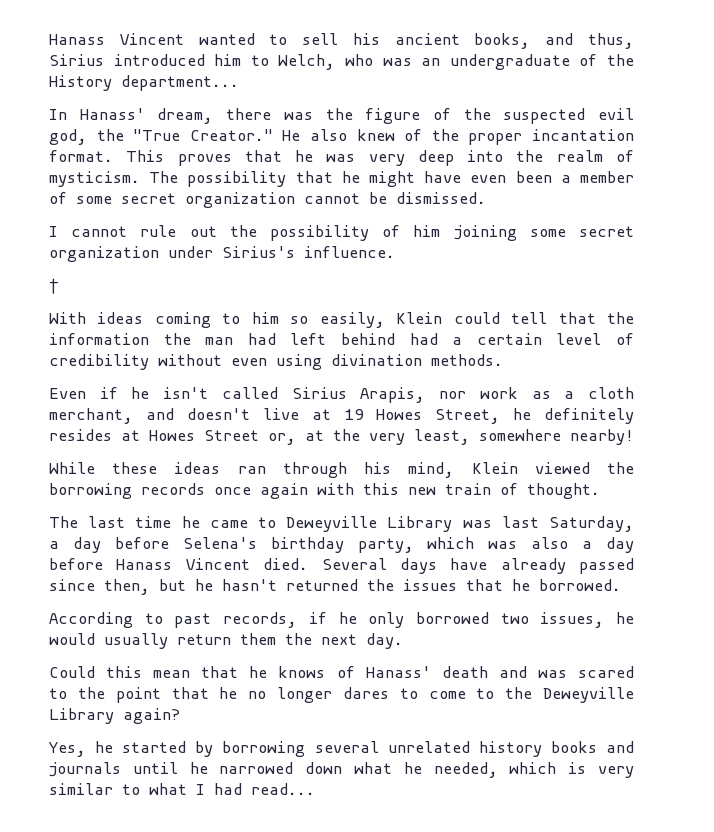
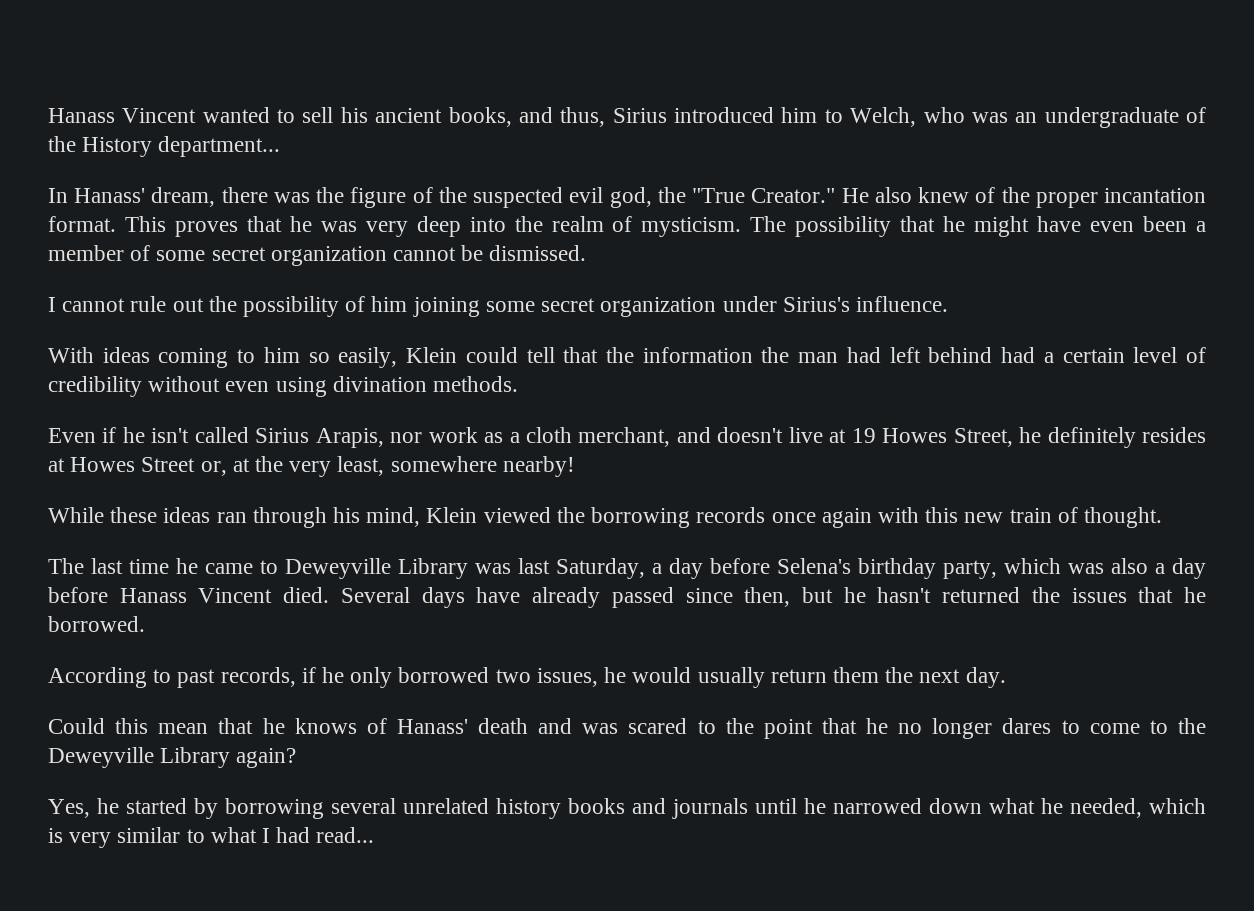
[49,278,59,294] // † -> (948, 304) none

